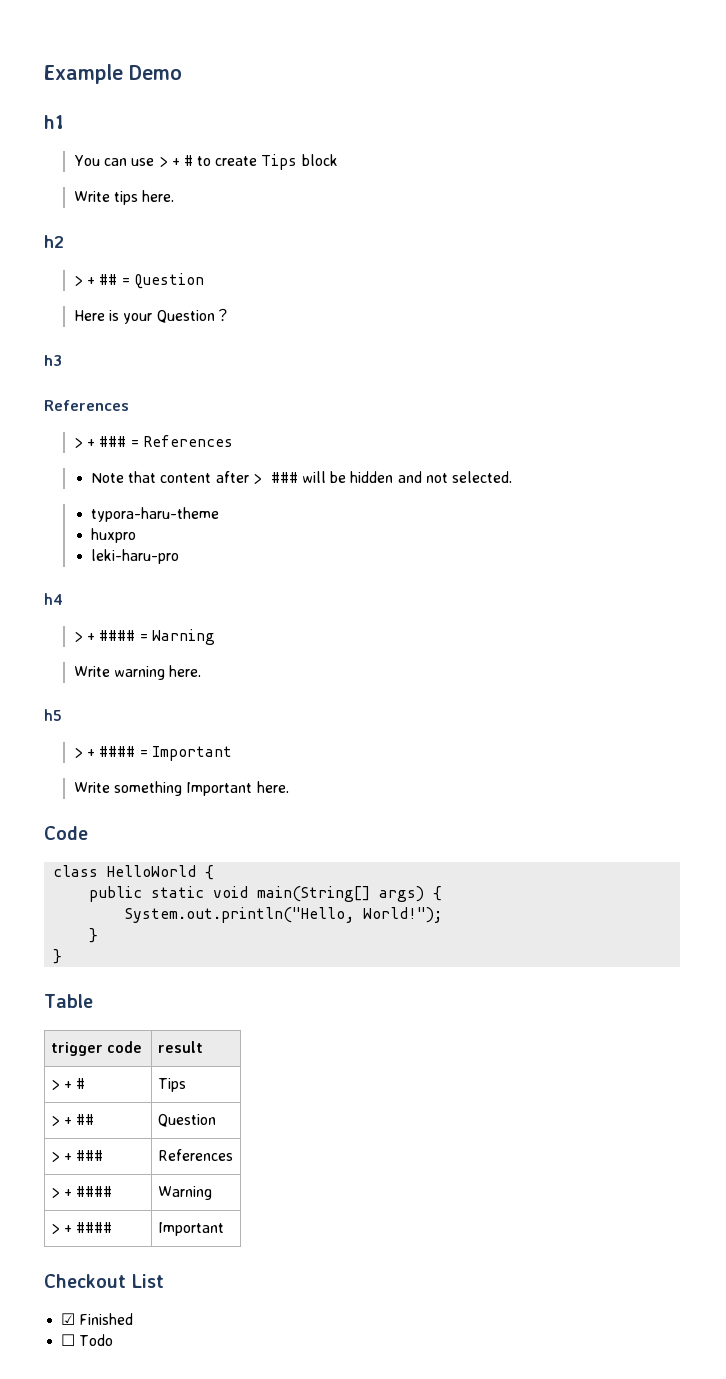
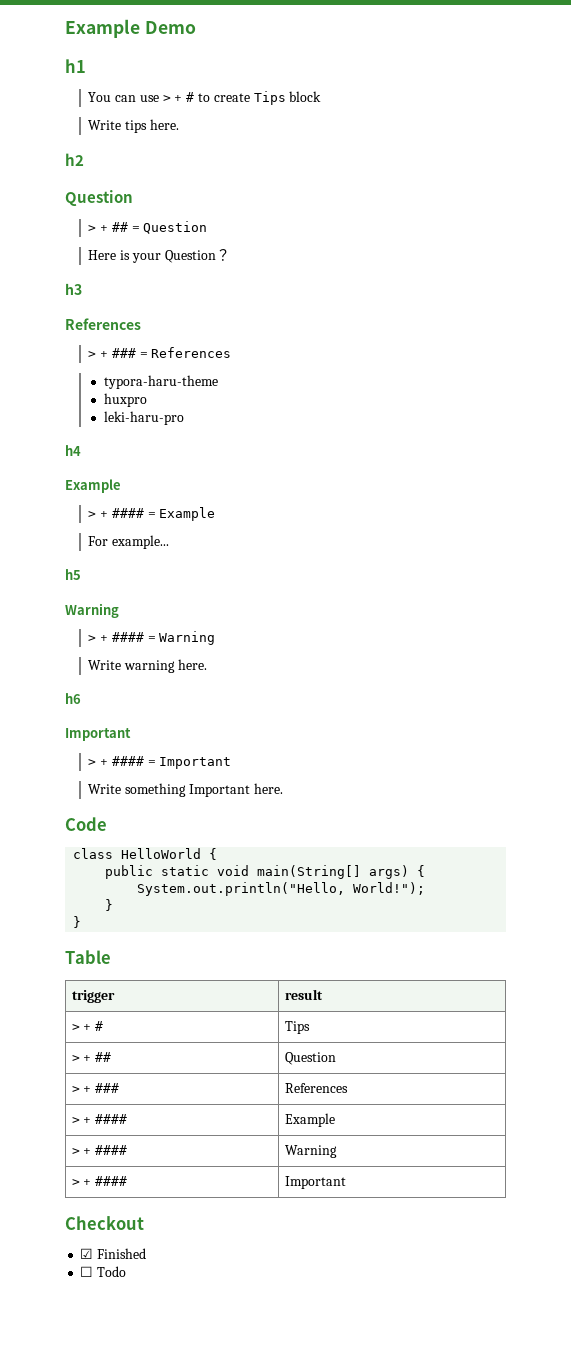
(64, 241) none -> [65,190,133,206] // Question
[91,471,512,484] [91,507,220,522] [91,528,137,543] [91,549,180,564] [44,593,63,605] Note that content after > ### will be hidden and not selected. // typora-haru-theme // huxpro // leki-haru-pro // h4 -> [103,375,218,389] [103,393,147,407] [103,411,184,425] [65,445,81,456] [65,479,121,493] [88,507,216,521] [88,535,170,549] [65,569,81,580] [65,603,119,618] typora-haru-theme // huxpro // leki-haru-pro // h4 // Example // > + #### = Example // For example... // h5 // Warning
[44,709,62,721] h5 -> [65,693,81,704] [65,728,131,741] h6 // Important
[107,1041,143,1053] code -> (115, 996) none
(233, 1155) none -> [71,1114,128,1124] [284,1113,335,1127] // > + #### | Example
[132,1274,164,1288] List -> (144, 1223) none

